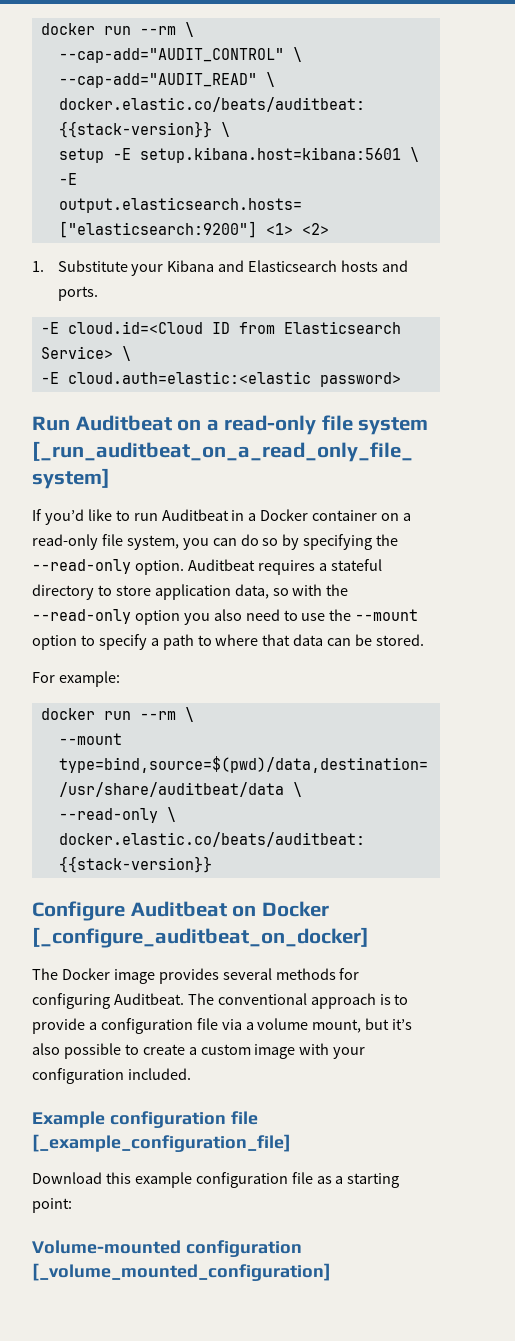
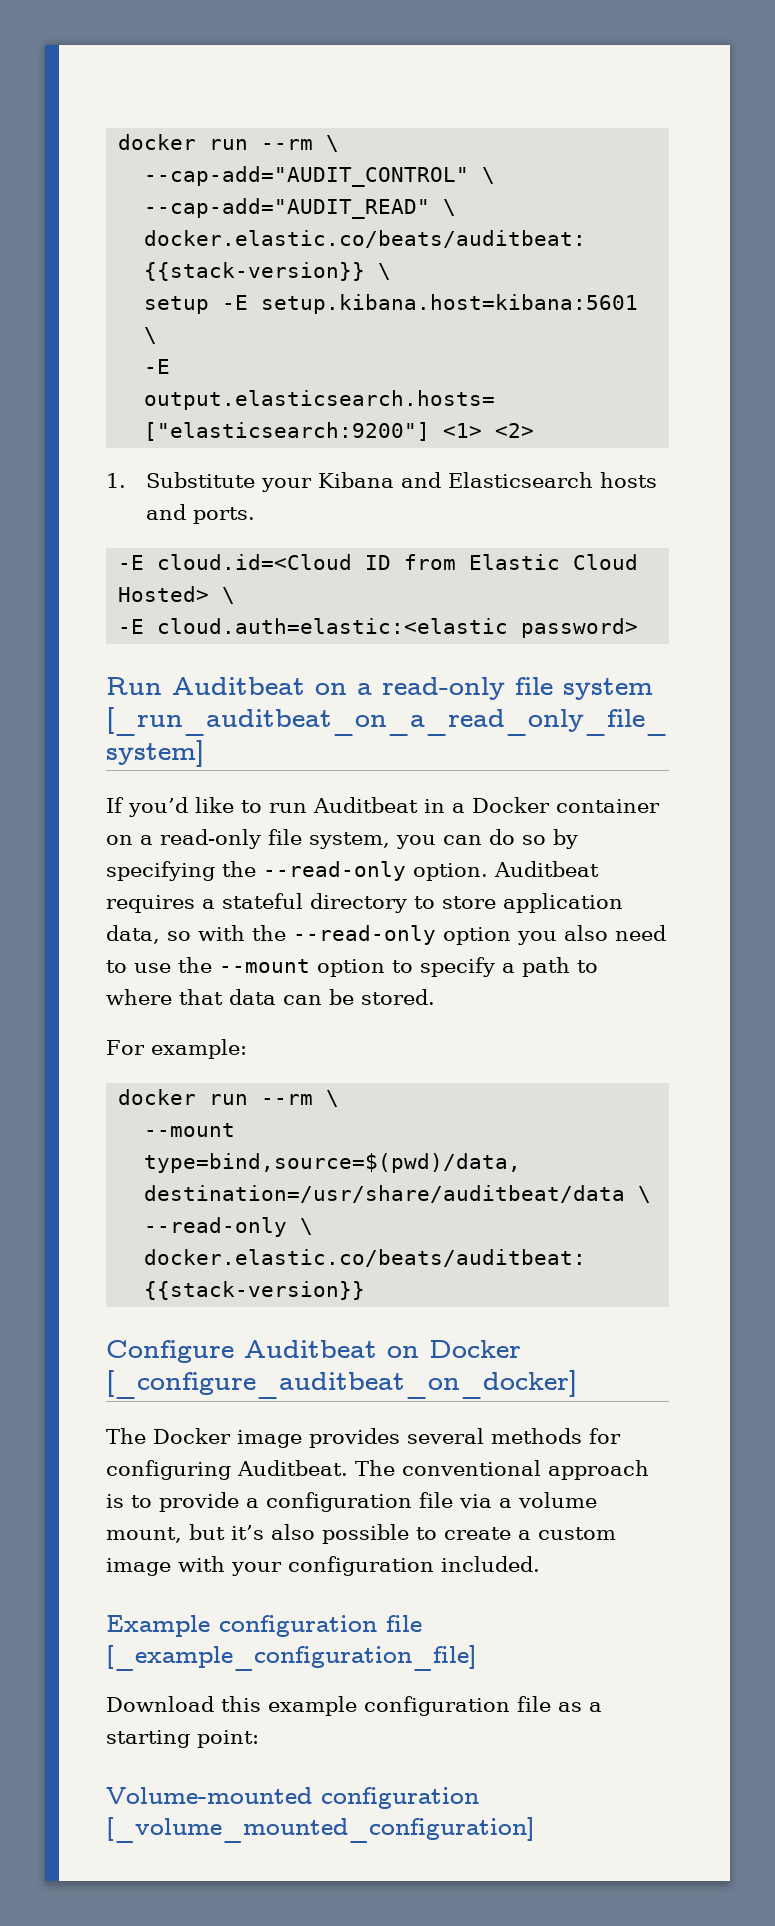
[283,321,401,334] [40,346,113,359] Elasticsearch Service> -> [469,554,639,570] [118,586,210,602] Elastic Cloud Hosted>

